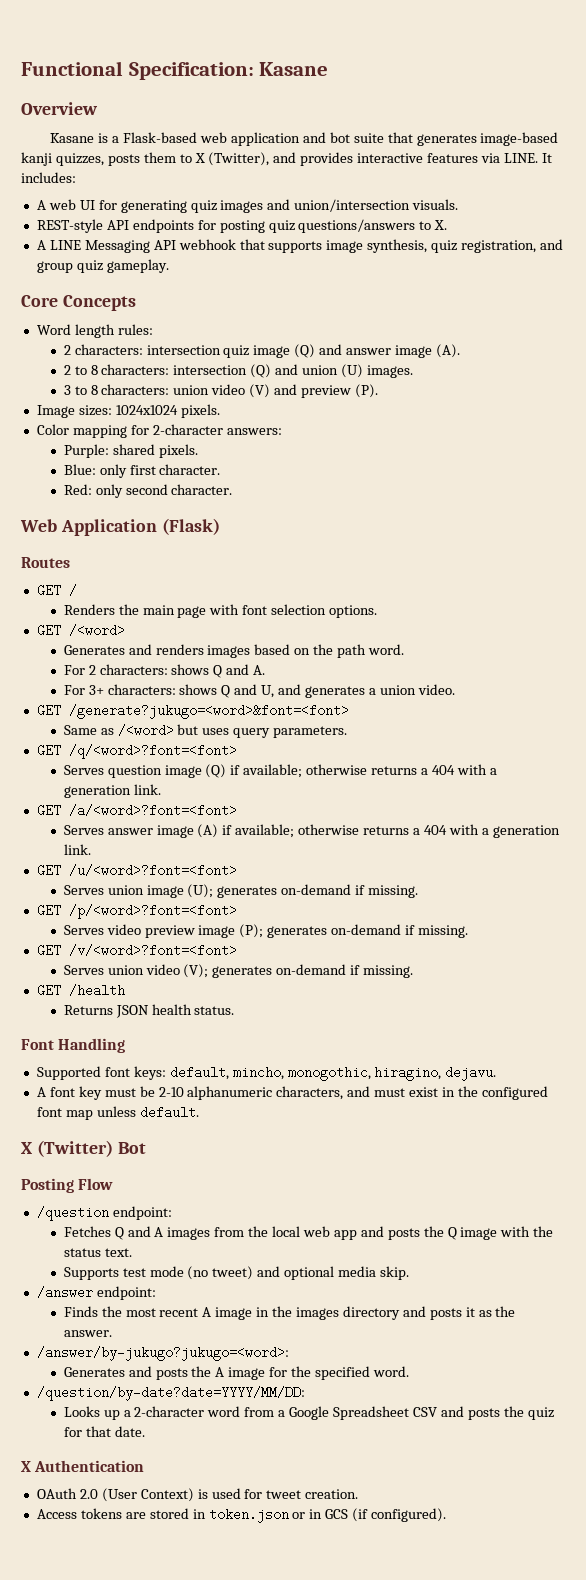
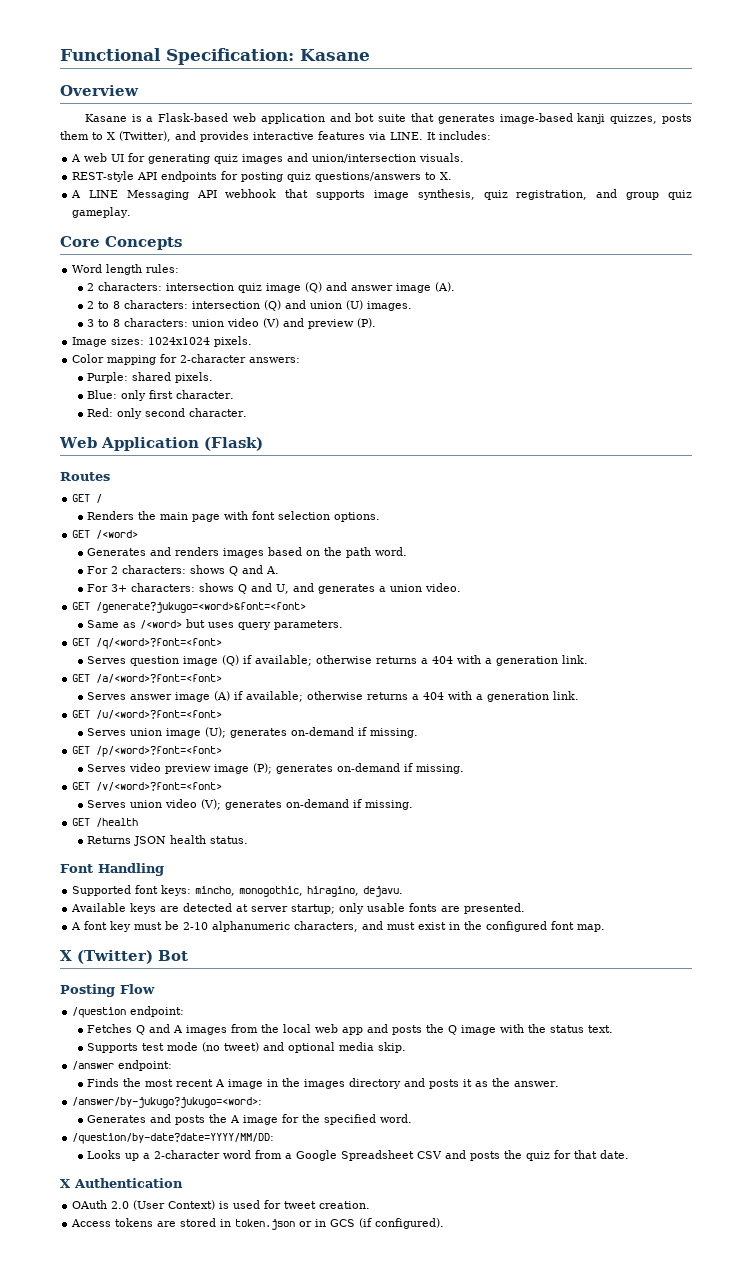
[169,1066,229,1080] default, -> (192, 890) none
(497, 1073) none -> [71,903,526,914] // Available keys are detected at server startup; only usable fonts are presented.
[65,1106,199,1120] map unless default. -> [577,924,606,932] map.

